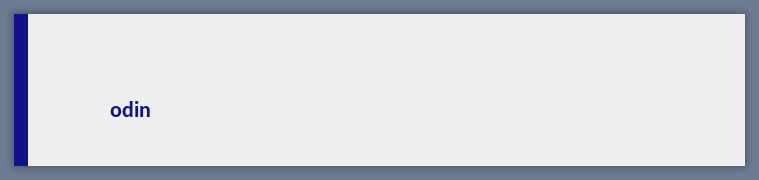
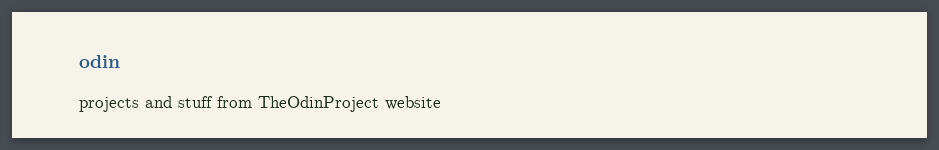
(151, 109) none -> [79,96,441,112] // projects and stuff from TheOdinProject website

